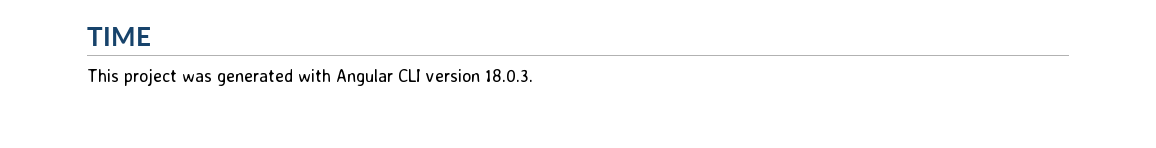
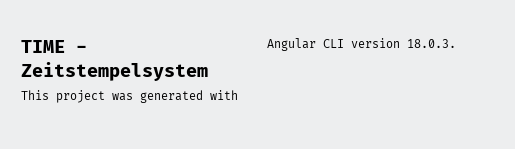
(151, 36) none -> [76,45,87,53] [21,62,208,81] - Zeitstempelsystem

